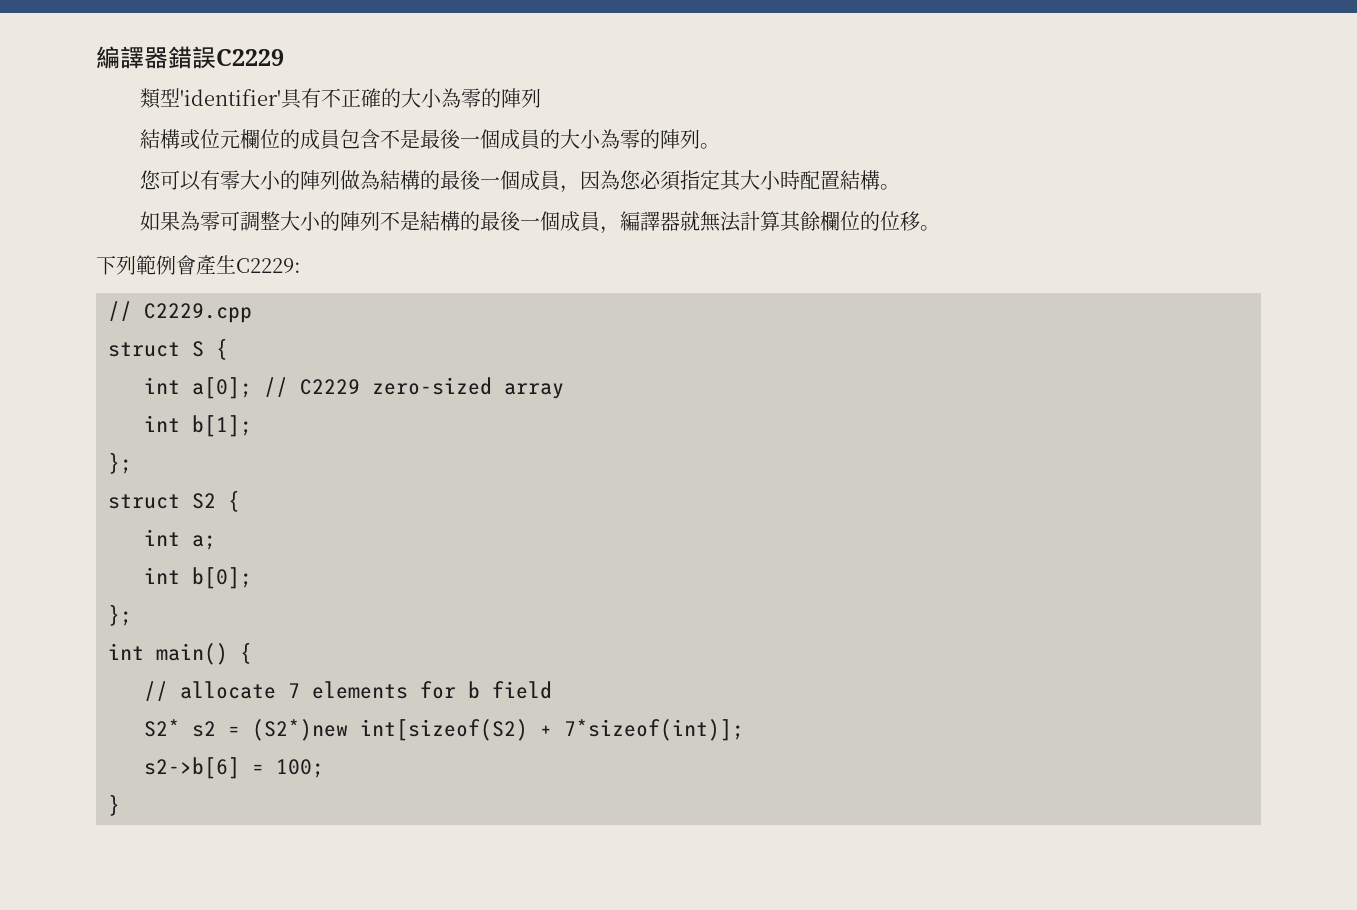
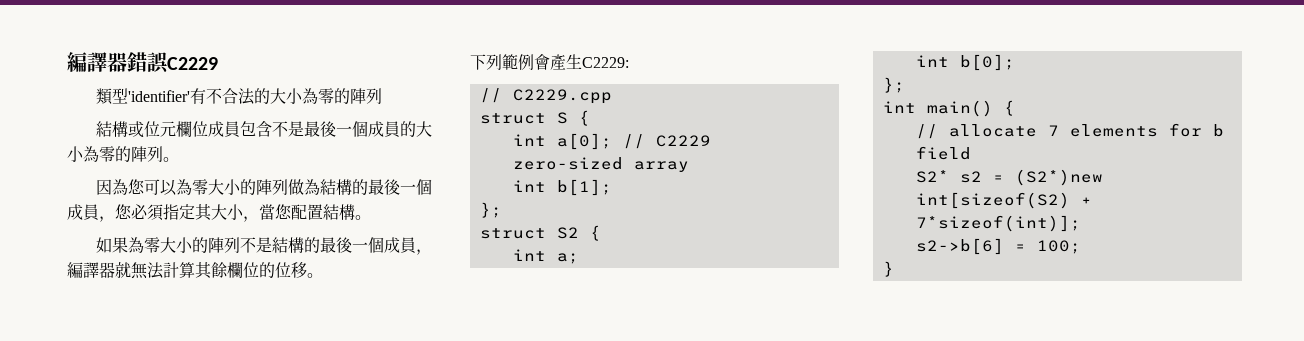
[281,88,382,109] 具有不正確 -> [189,88,255,105] 有不合法
[280,129,301,149] 的 -> (208, 129) none
[140,170,221,191] 您可以有 -> [95,179,192,196] 因為您可以為
[580,170,621,190] 因為 -> (115, 219) none
[780,170,801,190] 時 -> [243,204,292,222] ，當您
[220,211,281,231] 可調整 -> (160, 245) none

